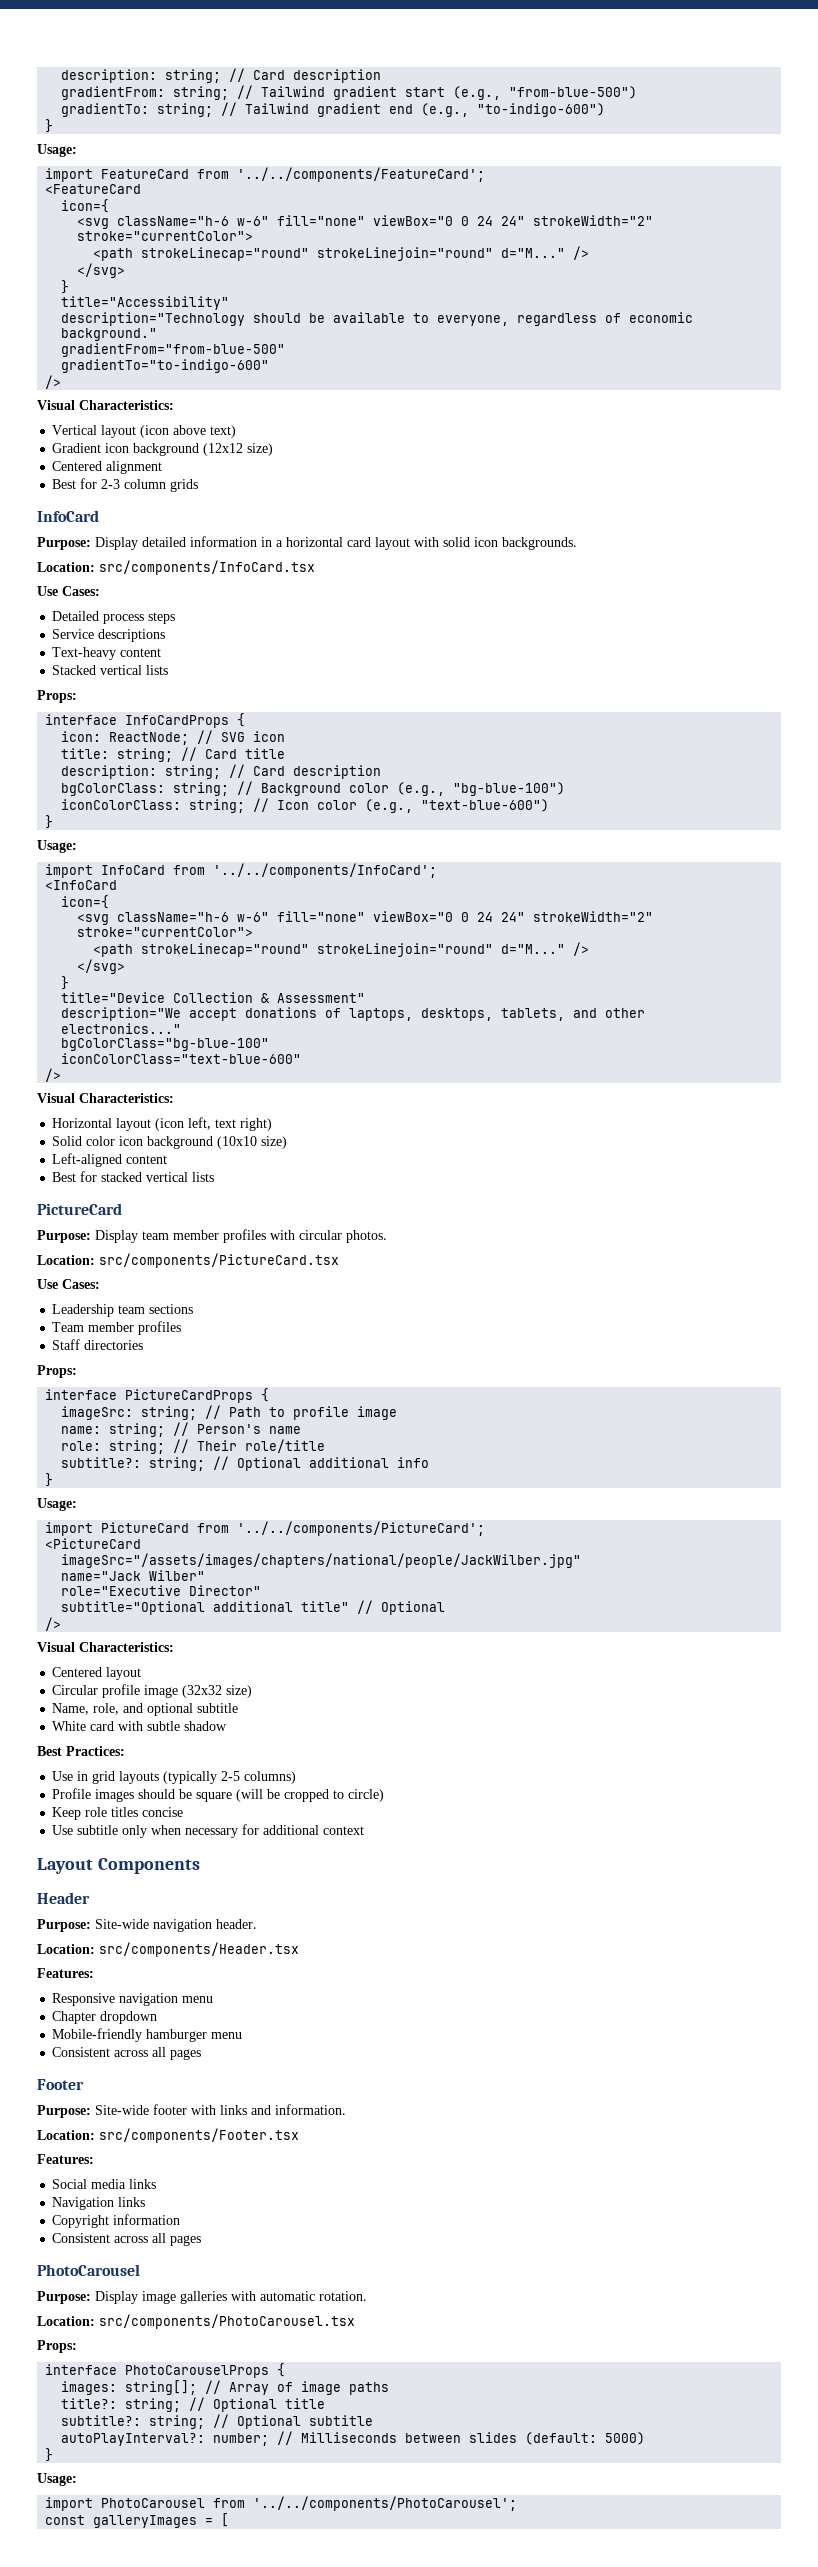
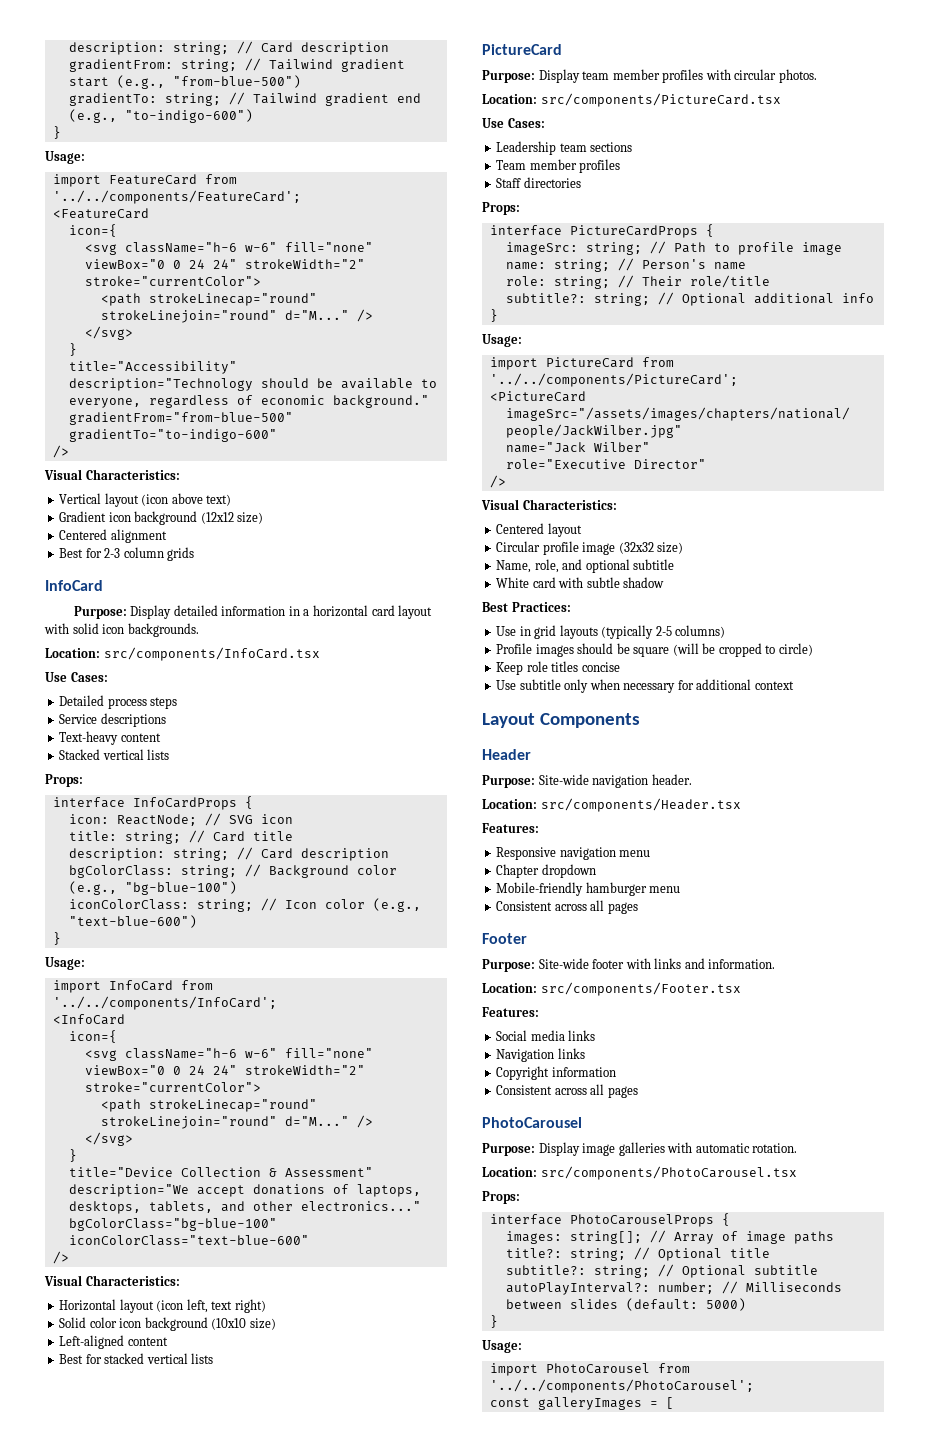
[61,1600,446,1615] // subtitle="Optional additional title" // Optional -> (706, 464) none

